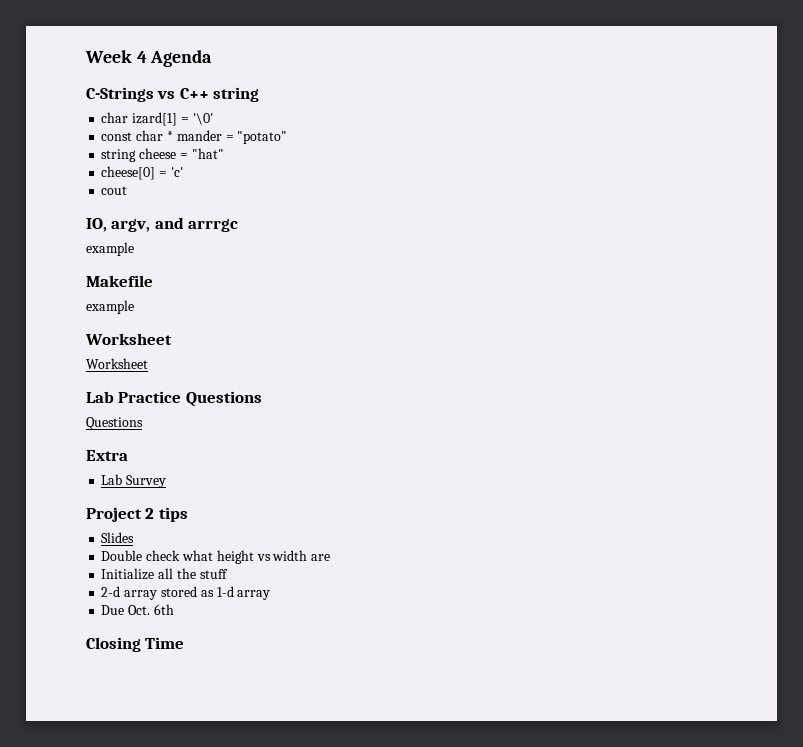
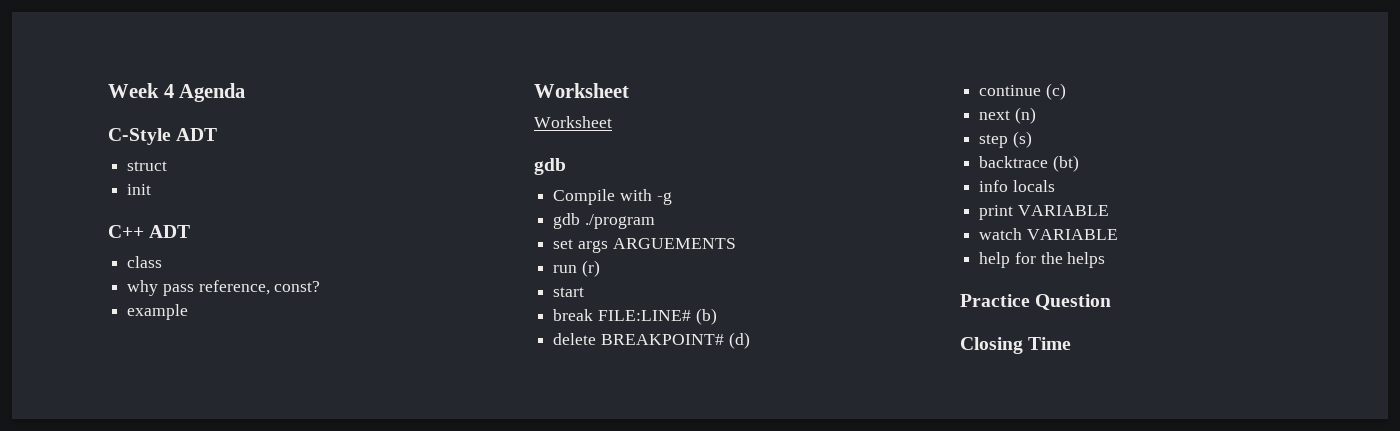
[86,87,260,102] [101,112,213,126] [101,130,288,144] [101,148,224,162] [101,166,183,180] [101,186,128,195] [86,217,239,232] [86,242,134,256] [86,275,153,287] [86,300,134,314] [85,333,172,345] [86,358,148,369] [86,391,262,407] [86,417,143,430] [86,450,128,461] [101,474,167,488] [86,507,188,522] [101,532,135,543] [101,550,331,564] [101,568,228,580] [101,586,271,600] [101,604,174,615] C-Strings vs C++ string // char izard[1] = '\0' // const char * mander = "potato" // string cheese = "hat" // cheese[0] = 'c' // cout // IO, argv, and arrrgc // example // Makefile // example // Worksheet // Worksheet // Lab Practice Questions // Questions // Extra // Lab Survey // Project 2 tips // Slides // Double check what height vs width are // Initialize all the stuff // 2-d array stored as 1-d array // Due Oct. 6th -> [108,128,218,145] [127,161,168,171] [127,184,152,195] [108,225,191,238] [127,256,163,268] [127,280,321,296] [127,304,189,320] [534,83,629,98] [534,116,612,128] [534,158,566,175] [553,189,672,205] [553,213,655,229] [553,238,736,253] [553,260,600,277] [553,287,585,297] [553,308,717,325] [553,332,750,349] [979,83,1066,100] [979,107,1036,124] [979,131,1032,148] [979,155,1079,172] [979,180,1055,192] [979,205,1109,220] [979,228,1118,240] [979,252,1106,268] [960,294,1112,310] C-Style ADT // struct // init // C++ ADT // class // why pass reference, const? // example // Worksheet // Worksheet // gdb // Compile with -g // gdb ./program // set args ARGUEMENTS // run (r) // start // break FILE:LINE# (b) // delete BREAKPOINT# (d) // continue (c) // next (n) // step (s) // backtrace (bt) // info locals // print VARIABLE // watch VARIABLE // help for the helps // Practice Question

